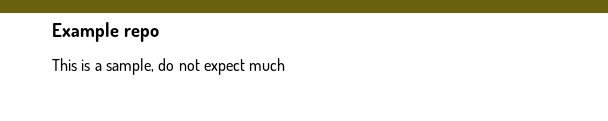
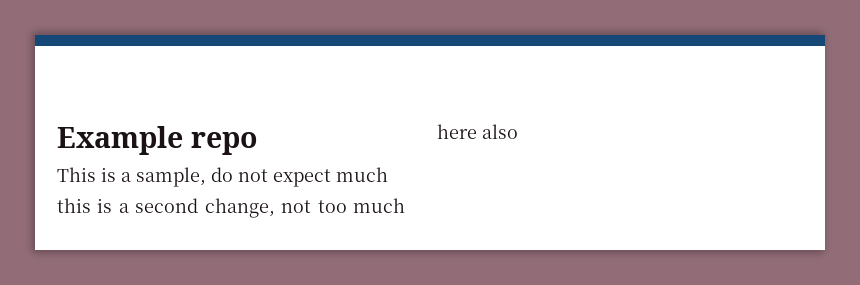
(286, 64) none -> [57,198,405,218] [437,124,518,139] // this is a second change, not too much here also

